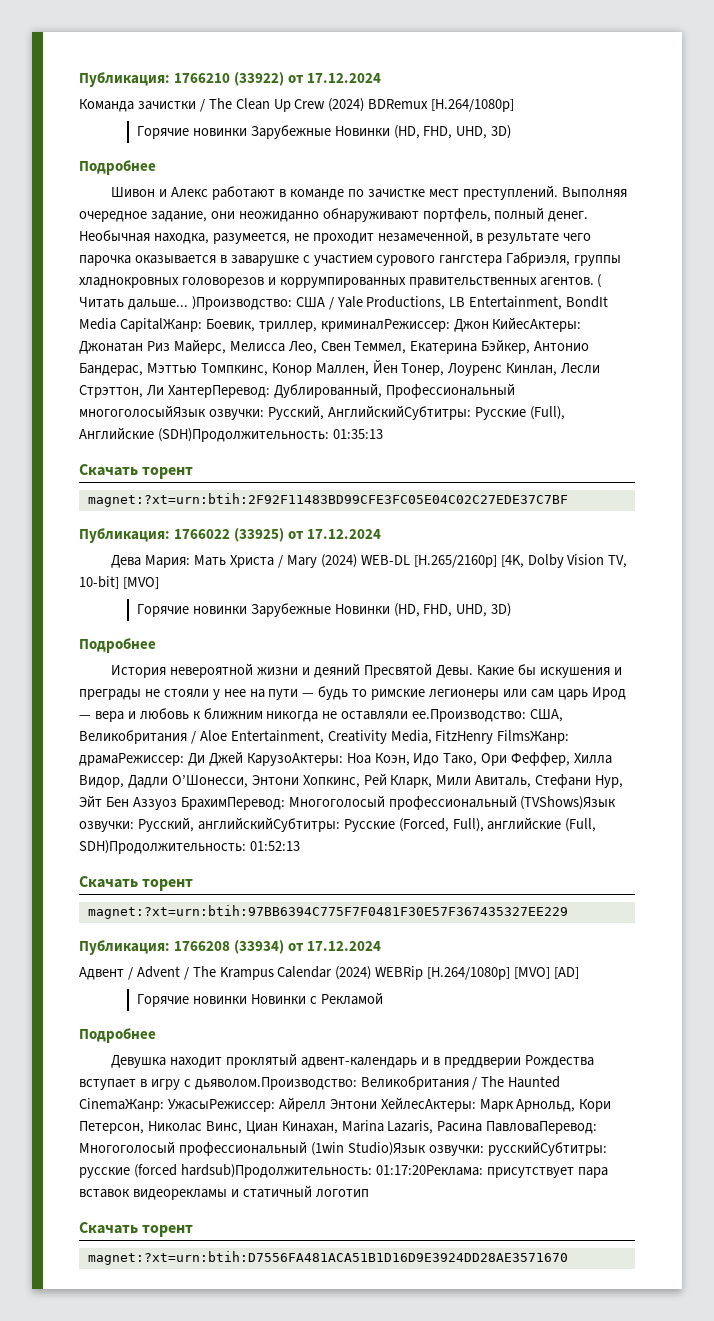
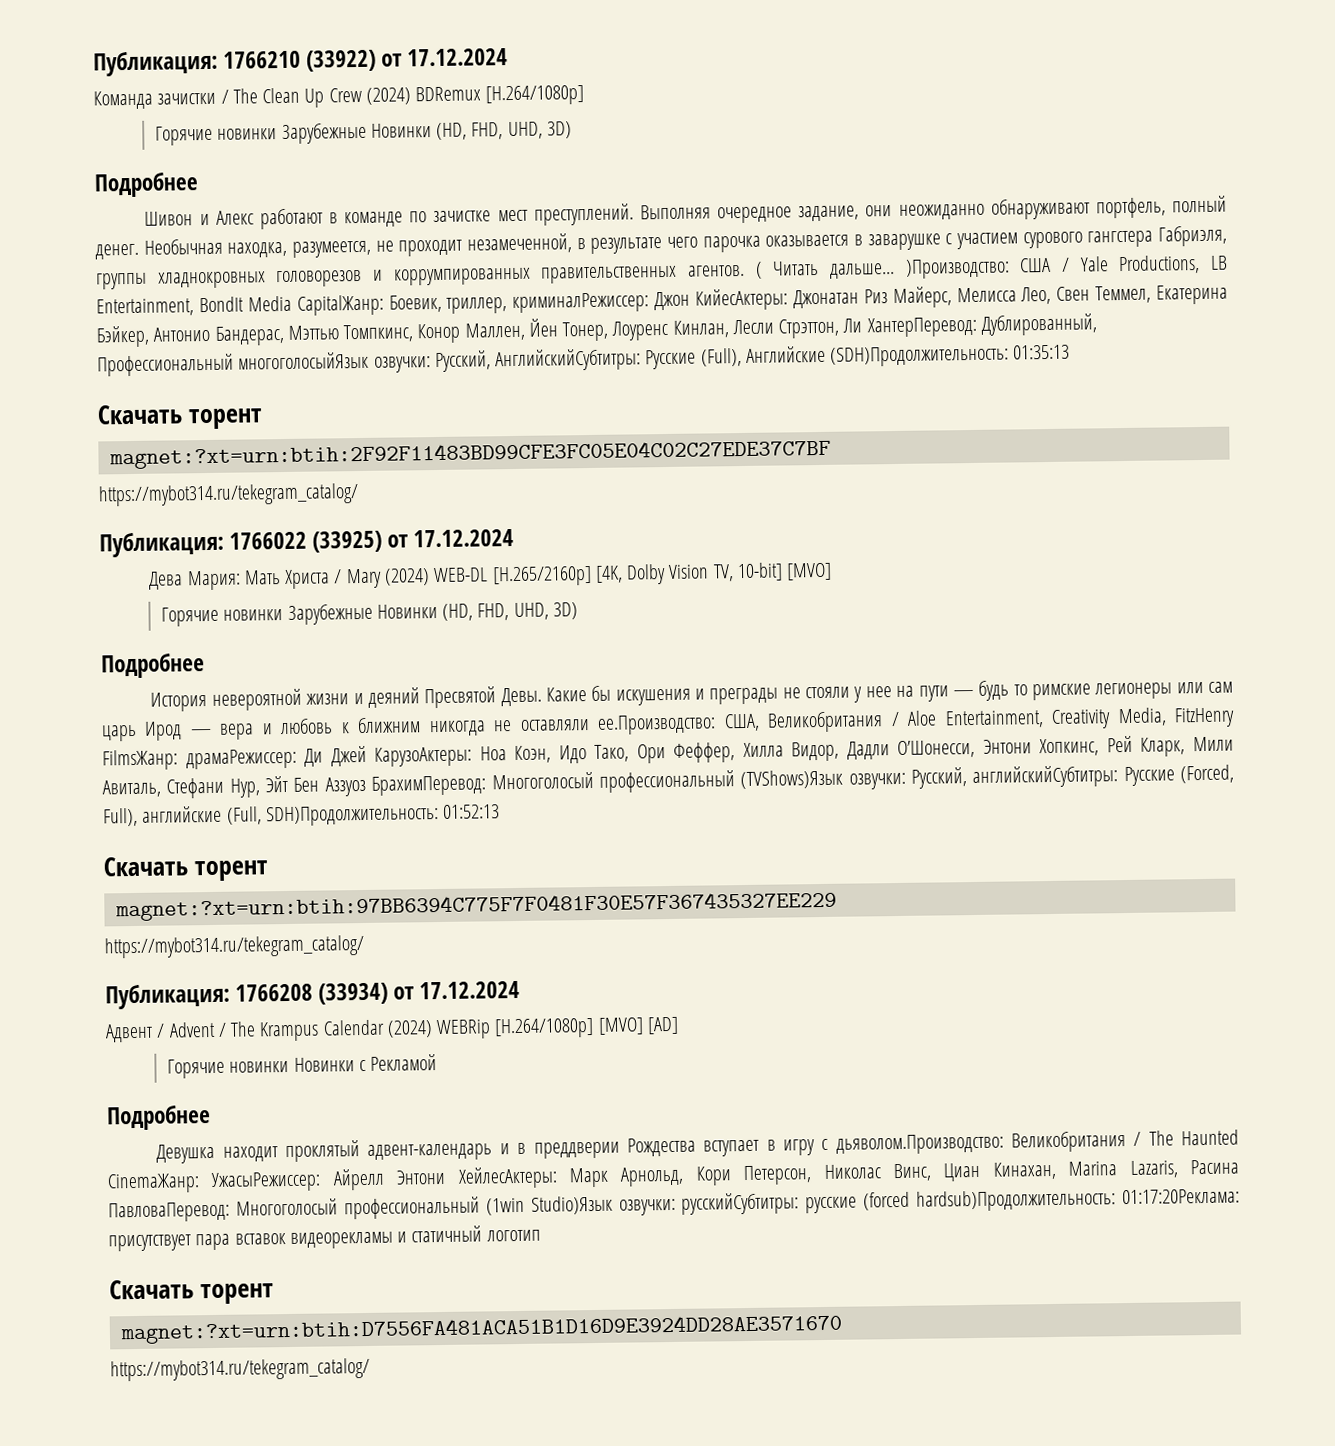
(568, 500) none -> [98,483,359,507] // https://mybot314.ru/tekegram_catalog/
(568, 912) none -> [104,934,365,959] // https://mybot314.ru/tekegram_catalog/
(568, 1258) none -> [110,1357,370,1382] // https://mybot314.ru/tekegram_catalog/

